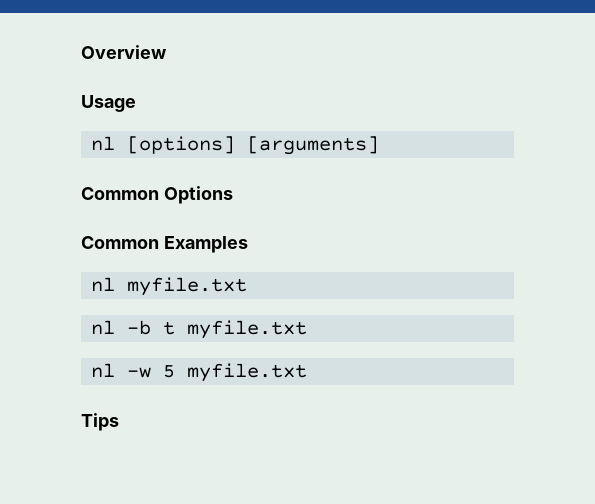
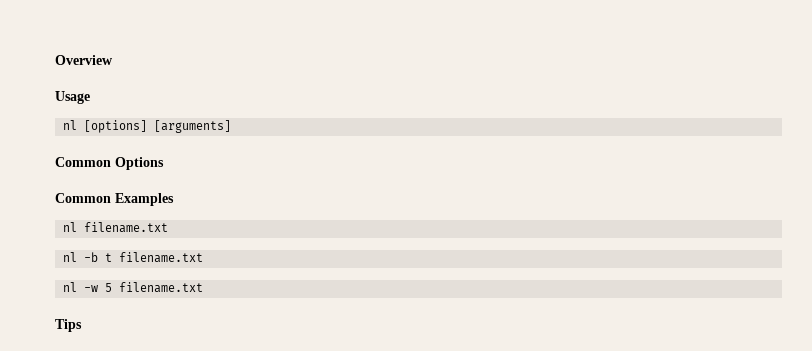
[126,277,247,296] myfile.txt -> [83,222,168,233] filename.txt
[186,320,307,339] myfile.txt -> [118,252,203,263] filename.txt
[186,363,307,382] myfile.txt -> [118,282,203,293] filename.txt

